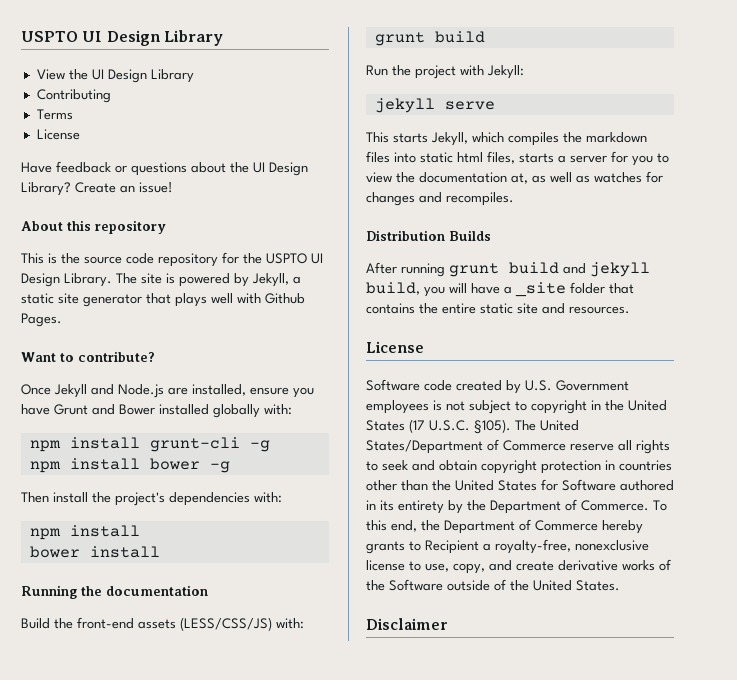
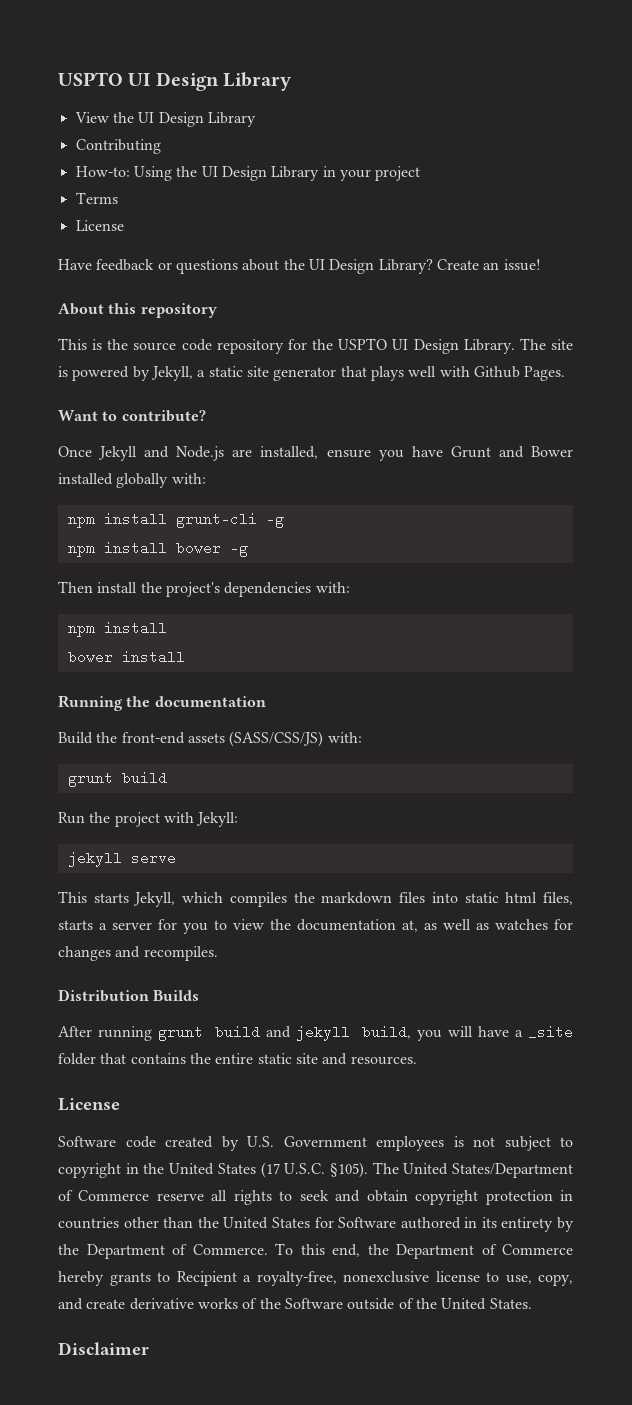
(111, 96) none -> [75,166,421,181] // How-to: Using the UI Design Library in your project
[180,617,272,631] (LESS/CSS/JS) -> [229,731,324,747] (SASS/CSS/JS)

